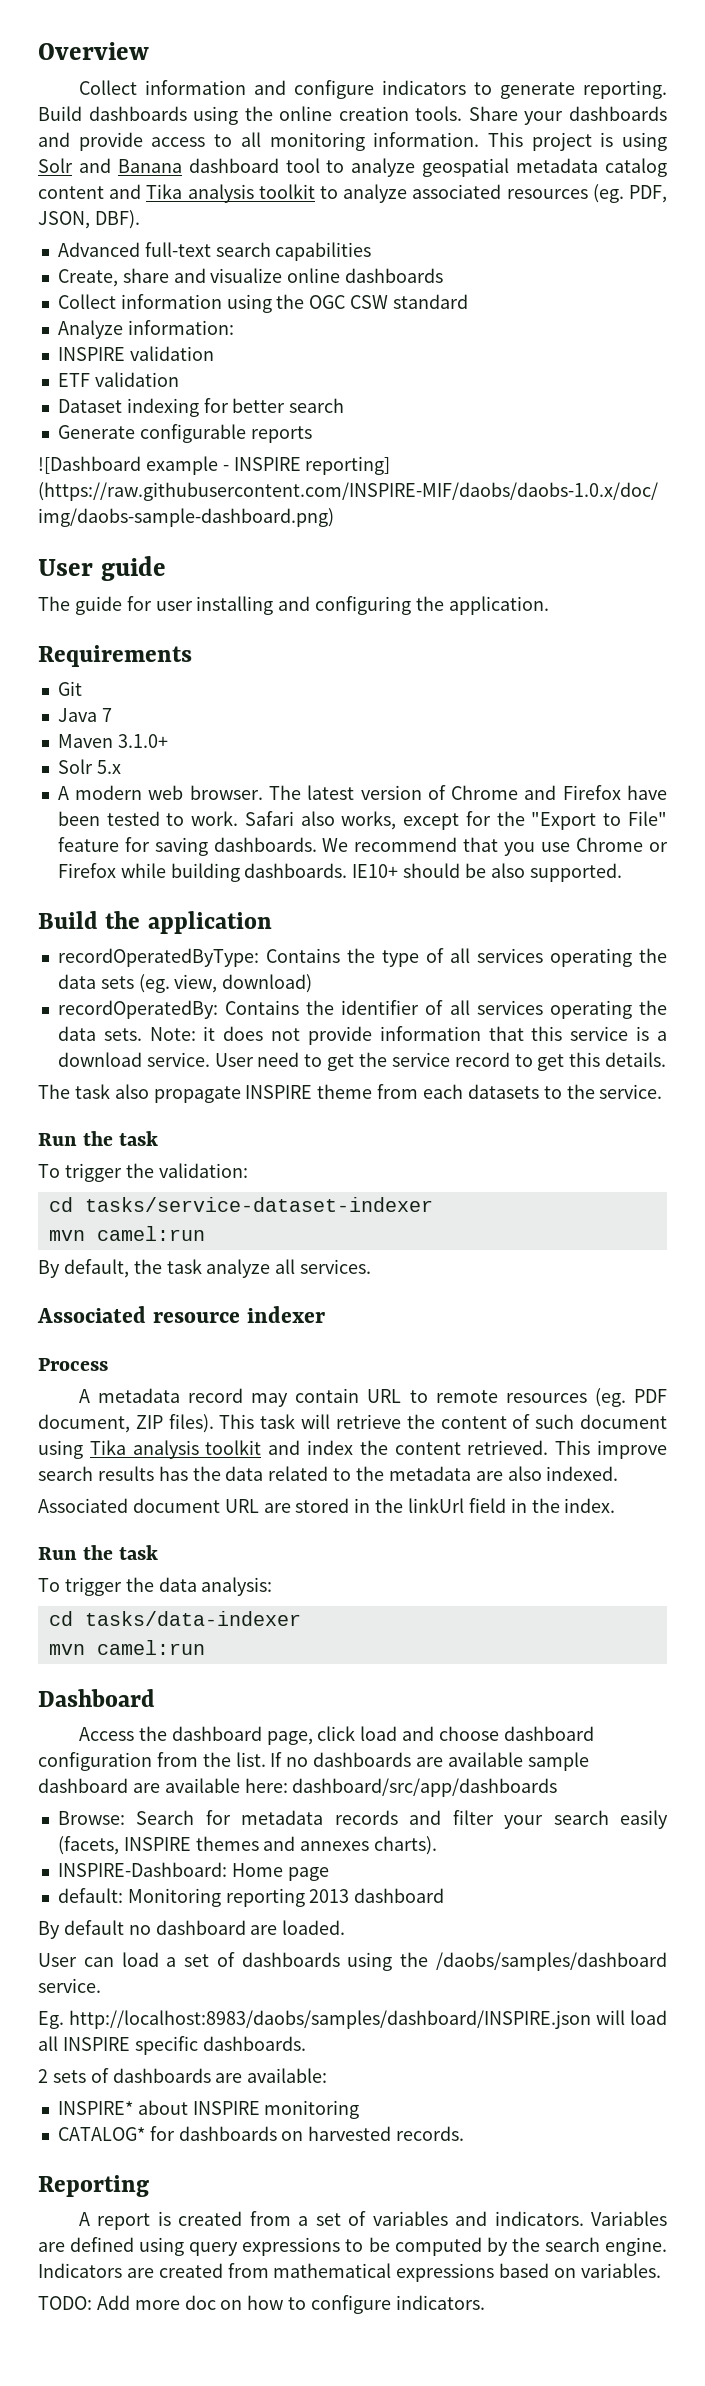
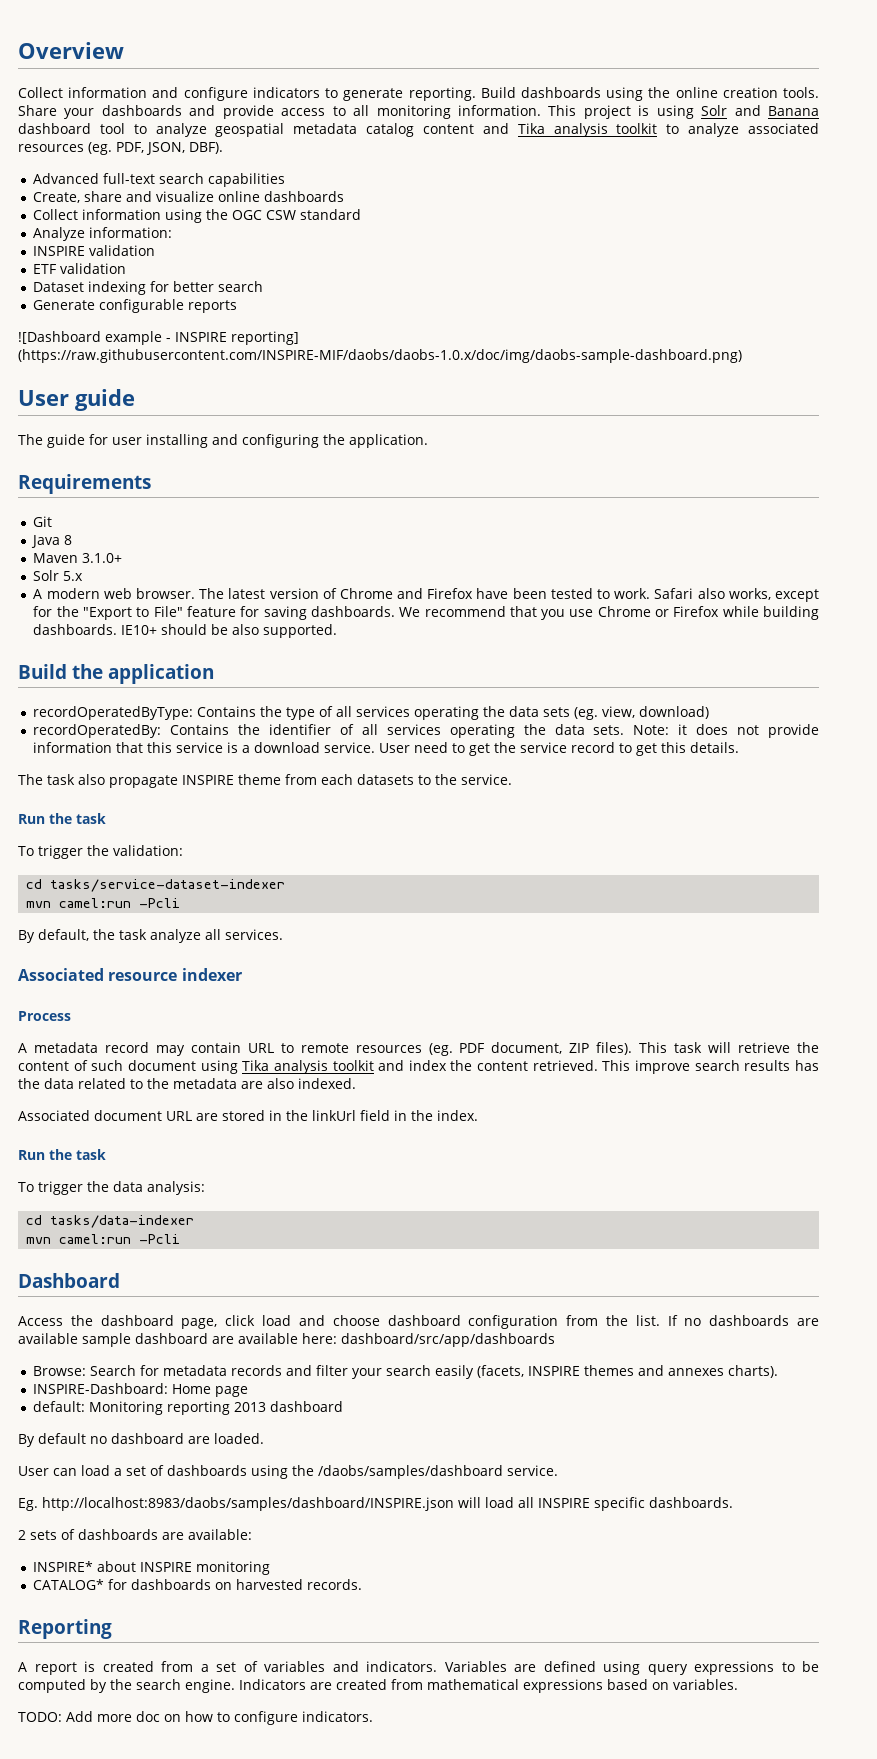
[101,708,112,722] 7 -> [64,535,73,545] 8
(205, 1233) none -> [139,898,181,908] -Pcli
(205, 1647) none -> [139,1234,181,1244] -Pcli

